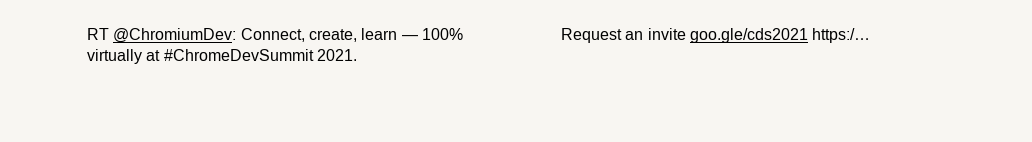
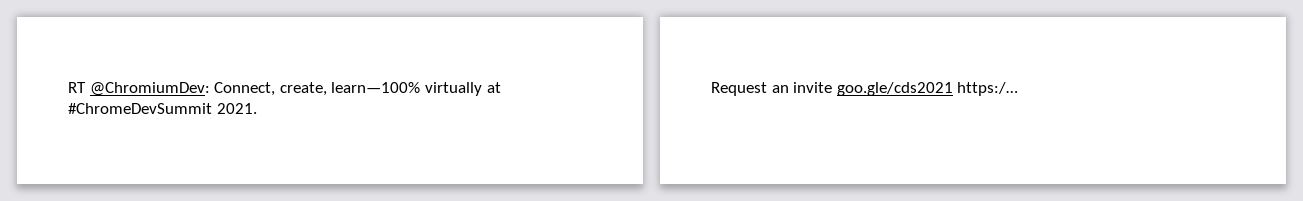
[361,28,463,40] learn — 100% -> [331,82,421,93] learn—100%

